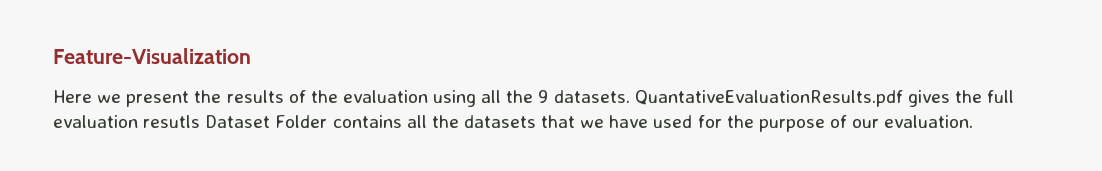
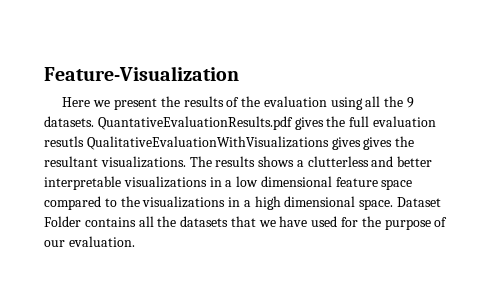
(201, 121) none -> [86,136,415,150] [44,156,433,168] [44,176,413,190] [44,196,394,210] QualitativeEvaluationWithVisualizations gives gives the resultant visualizations. The results shows a clutterless and better interpretable visualizations in a low dimensional feature space compared to the visualizations in a high dimensional space.

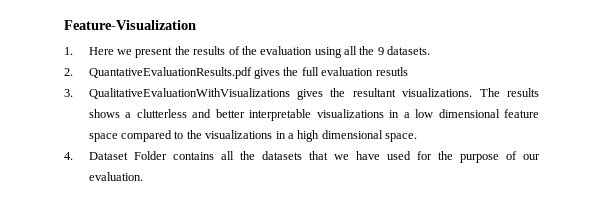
(239, 73) none -> [64,47,73,55] 1.
(94, 121) none -> [64,68,73,76] // 2.
(84, 141) none -> [64,89,73,97] // 3.
[363,137,393,150] gives -> (324, 94) none
(394, 204) none -> [64,152,73,160] // 4.

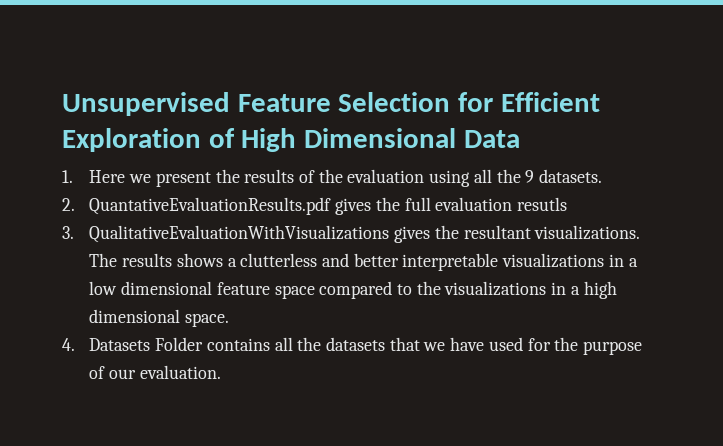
[64,20,196,30] Feature-Visualization -> [62,92,600,116] [62,128,520,152] Unsupervised Feature Selection for Efficient Exploration of High Dimensional Data
[88,152,128,160] Dataset -> [89,338,151,351] Datasets

